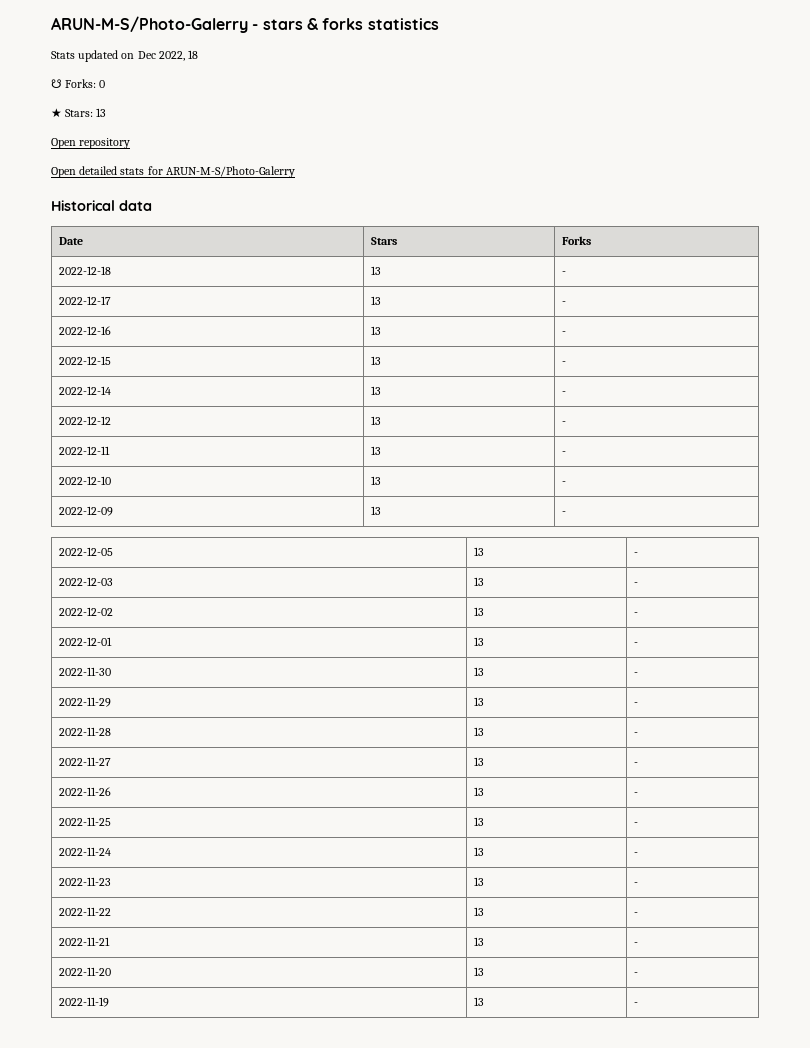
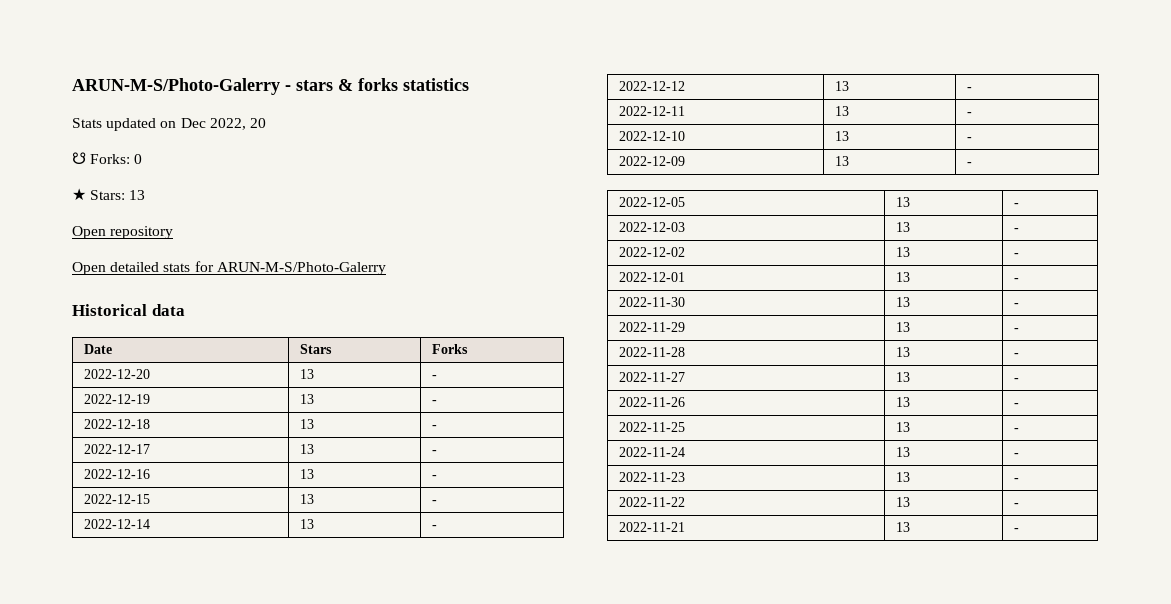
[188,50,199,59] 18 -> [249,118,266,128] 20
(592, 240) none -> [83,369,150,379] [299,369,314,379] [431,375,437,379] [83,394,150,404] [299,394,314,404] [431,400,437,404] // 2022-12-20 | 13 | - // 2022-12-19 | 13 | -
[59,967,112,976] [474,967,485,976] [634,972,639,976] [59,997,110,1007] [474,997,485,1006] [634,1002,639,1006] // 2022-11-20 | 13 | - // 2022-11-19 | 13 | - -> (1019, 530) none

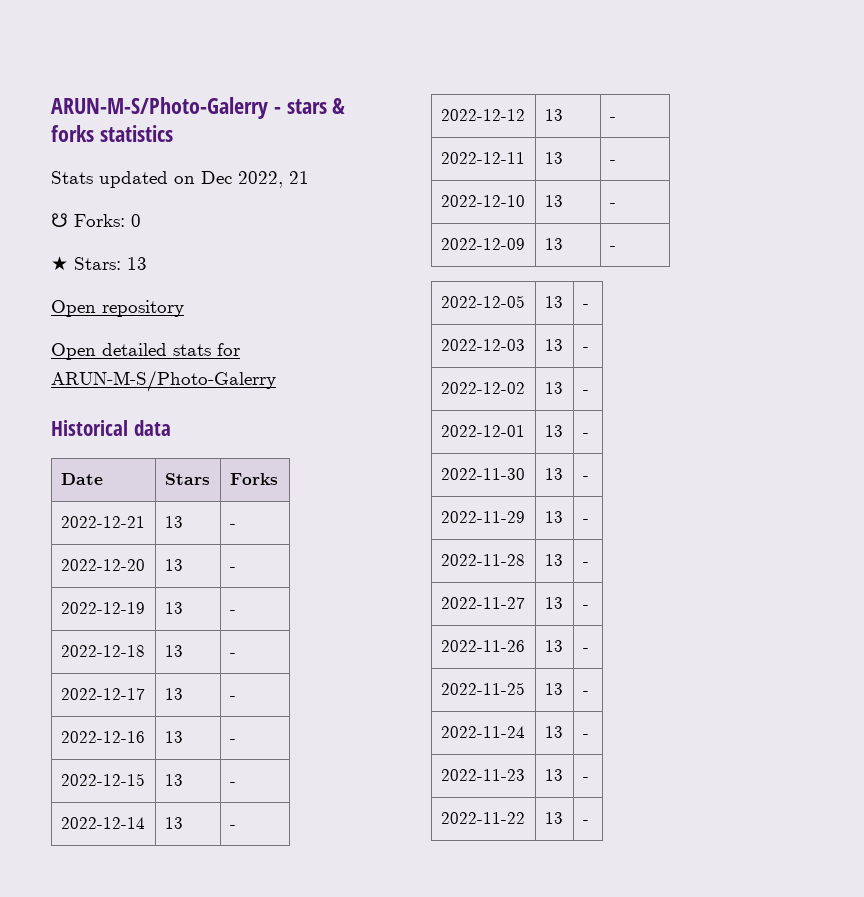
[249,118,266,128] 20 -> [289,171,309,184] 21
(468, 349) none -> [60,516,145,528] [164,516,183,528] [229,524,236,528] // 2022-12-21 | 13 | -
[618,522,685,532] [895,522,910,532] [1013,528,1019,532] // 2022-11-21 | 13 | - -> (589, 822) none

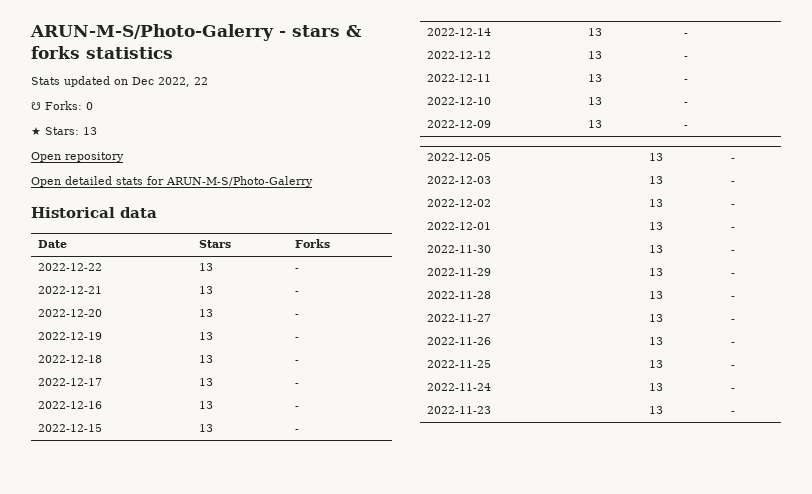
[289,171,309,184] 21 -> [194,77,208,85] 22
(278, 479) none -> [38,263,103,271] [199,263,214,271] [295,268,300,271] // 2022-12-22 | 13 | -
[440,812,525,824] [544,812,563,824] [582,820,589,824] // 2022-11-22 | 13 | - -> (736, 412) none

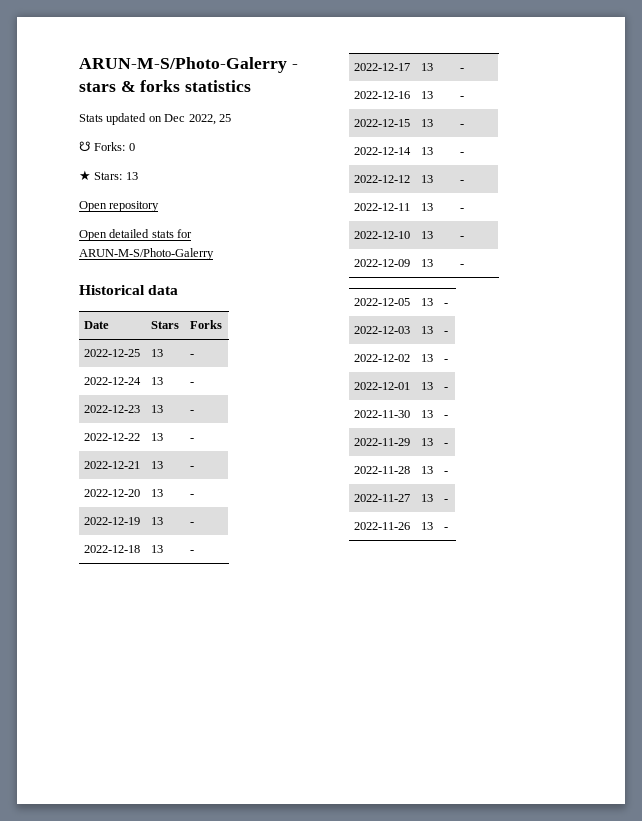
[194,77,208,85] 22 -> [218,114,231,122] 25
(331, 243) none -> [84,349,141,357] [151,349,164,357] [190,354,195,357] [84,377,142,385] [151,377,164,385] [190,382,195,385] [84,405,141,413] [151,405,164,413] [190,410,195,413] // 2022-12-25 | 13 | - // 2022-12-24 | 13 | - // 2022-12-23 | 13 | -
[427,360,492,368] [649,360,664,368] [731,365,736,368] [427,383,492,391] [649,383,664,391] [731,388,736,391] [427,406,492,414] [649,406,664,414] [731,411,736,414] // 2022-11-25 | 13 | - // 2022-11-24 | 13 | - // 2022-11-23 | 13 | - -> (449, 528) none

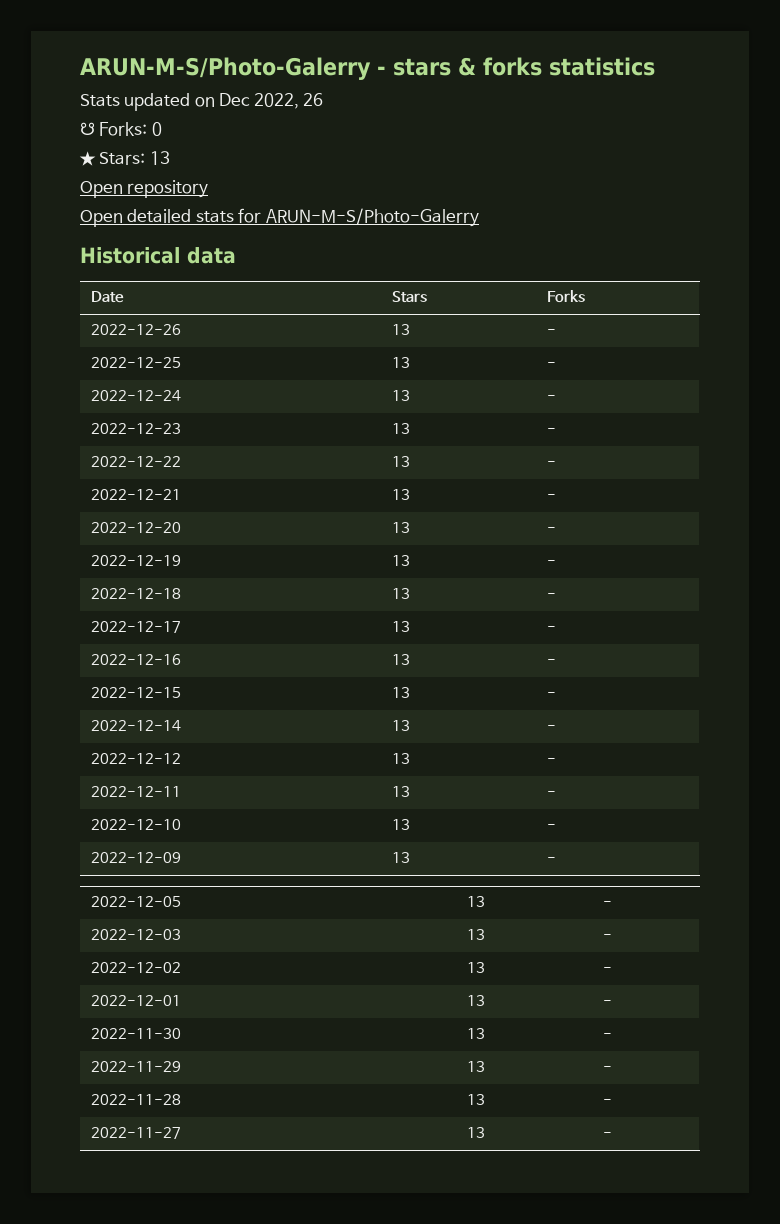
[218,114,231,122] 25 -> [303,93,324,106] 26
(223, 324) none -> [90,324,181,335] [391,324,410,335] [546,329,556,335] // 2022-12-26 | 13 | -
[354,522,411,530] [421,522,434,530] [444,527,449,530] // 2022-11-26 | 13 | - -> (612, 1135) none

